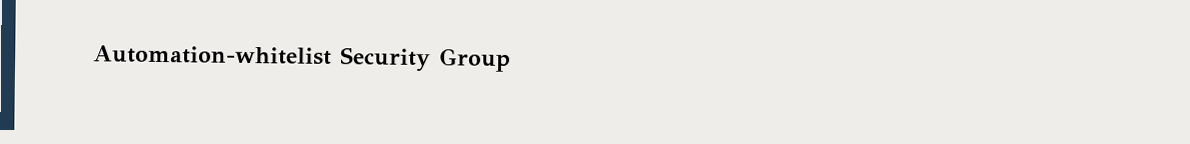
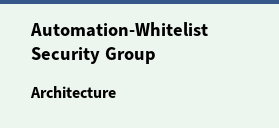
[93,45,332,65] Automation-whitelist -> [30,22,208,37] Automation-Whitelist
(511, 60) none -> [30,86,116,98] // Architecture

